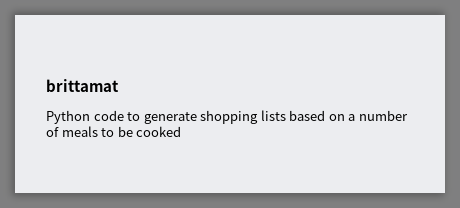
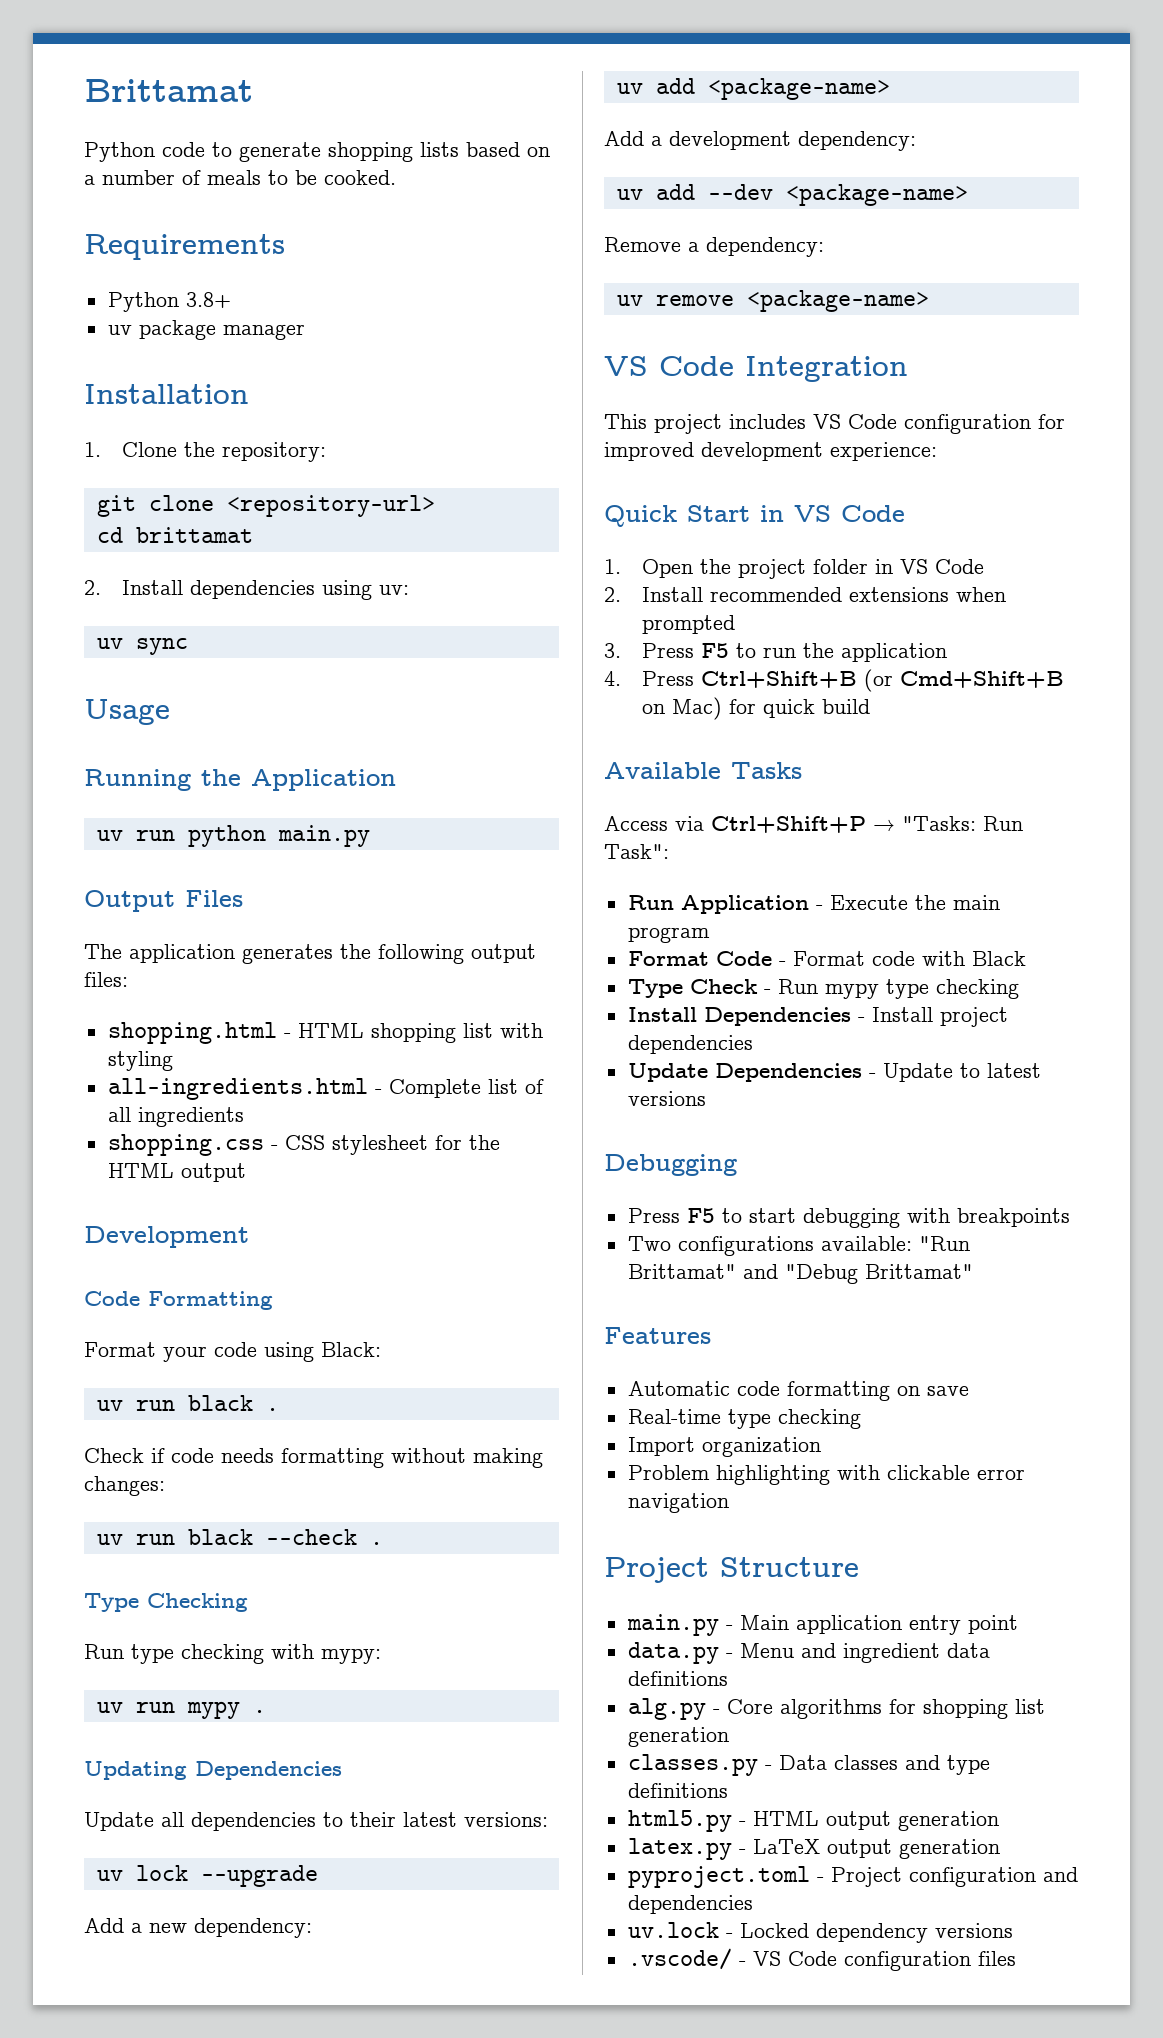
[46,79,119,92] brittamat -> [84,79,253,102] Brittamat
[136,126,182,137] cooked -> [324,170,396,185] [84,234,285,260] [107,292,231,312] [107,320,305,340] [84,384,249,404] [84,442,326,462] [96,495,435,517] [96,527,253,543] [84,580,409,600] [96,638,188,655] [84,699,170,725] [84,769,396,791] [96,825,370,847] [84,890,243,912] [84,944,536,964] [84,972,128,987] [107,1022,543,1044] [107,1051,173,1071] [107,1078,544,1100] [107,1107,244,1127] [107,1134,500,1156] [107,1163,246,1182] [84,1226,249,1248] [84,1291,273,1310] [84,1342,381,1362] [96,1395,279,1411] [84,1448,543,1468] [84,1476,165,1496] [96,1529,383,1545] [84,1593,248,1612] [84,1644,381,1664] [96,1701,266,1719] [84,1761,342,1780] [84,1812,548,1831] [96,1865,318,1887] [84,1918,312,1938] [616,78,890,100] [604,131,916,151] [616,184,968,206] [604,237,824,257] [616,290,929,312] [604,356,908,382] [604,414,1065,434] [604,442,937,461] [604,505,905,527] [604,559,984,579] [604,587,1006,602] [641,615,735,634] [604,643,947,662] [604,669,1064,692] [641,697,870,720] [604,762,802,779] [604,816,1023,833] [604,844,669,859] [627,895,1000,914] [627,927,710,943] [627,951,1026,966] [627,979,1019,999] [627,1007,1008,1027] [627,1035,753,1054] [627,1063,1041,1082] [627,1091,706,1106] [604,1154,737,1176] [627,1208,1070,1228] [627,1236,970,1256] [627,1264,973,1284] [604,1327,711,1344] [627,1381,969,1401] [627,1409,861,1429] [627,1437,821,1457] [627,1465,1025,1485] [627,1493,729,1513] [604,1557,859,1583] [626,1614,1018,1636] [627,1642,990,1664] [627,1671,728,1686] [627,1698,1045,1720] [627,1727,729,1747] [627,1754,990,1776] [627,1783,728,1798] [627,1810,999,1832] [627,1838,1000,1860] [627,1866,1078,1888] [627,1895,753,1914] [627,1922,1013,1943] [627,1948,1016,1971] cooked. // Requirements // Python 3.8+ // uv package manager // Installation // 1. Clone the repository: // git clone <repository-url> // cd brittamat // 2. Install dependencies using uv: // uv sync // Usage // Running the Application // uv run python main.py // Output Files // The application generates the following output files: // shopping.html - HTML shopping list with styling // all-ingredients.html - Complete list of all ingredients // shopping.css - CSS stylesheet for the HTML output // Development // Code Formatting // Format your code using Black: // uv run black . // Check if code needs formatting without making changes: // uv run black --check . // Type Checking // Run type checking with mypy: // uv run mypy . // Updating Dependencies // Update all dependencies to their latest versions: // uv lock --upgrade // Add a new dependency: // uv add <package-name> // Add a development dependency: // uv add --dev <package-name> // Remove a dependency: // uv remove <package-name> // VS Code Integration // This project includes VS Code configuration for improved development experience: // Quick Start in VS Code // 1. Open the project folder in VS Code // 2. Install recommended extensions when prompted // 3. Press F5 to run the application // 4. Press Ctrl+Shift+B (or Cmd+Shift+B on Mac) for quick build // Available Tasks // Access via Ctrl+Shift+P → "Tasks: Run Task": // Run Application - Execute the main program // Format Code - Format code with Black // Type Check - Run mypy type checking // Install Dependencies - Install project dependencies // Update Dependencies - Update to latest versions // Debugging // Press F5 to start debugging with breakpoints // Two configurations available: "Run Brittamat" and "Debug Brittamat" // Features // Automatic code formatting on save // Real-time type checking // Import organization // Problem highlighting with clickable error navigation // Project Structure // main.py - Main application entry point // data.py - Menu and ingredient data definitions // alg.py - Core algorithms for shopping list generation // classes.py - Data classes and type definitions // html5.py - HTML output generation // latex.py - LaTeX output generation // pyproject.toml - Project configuration and dependencies // uv.lock - Locked dependency versions // .vscode/ - VS Code configuration files

